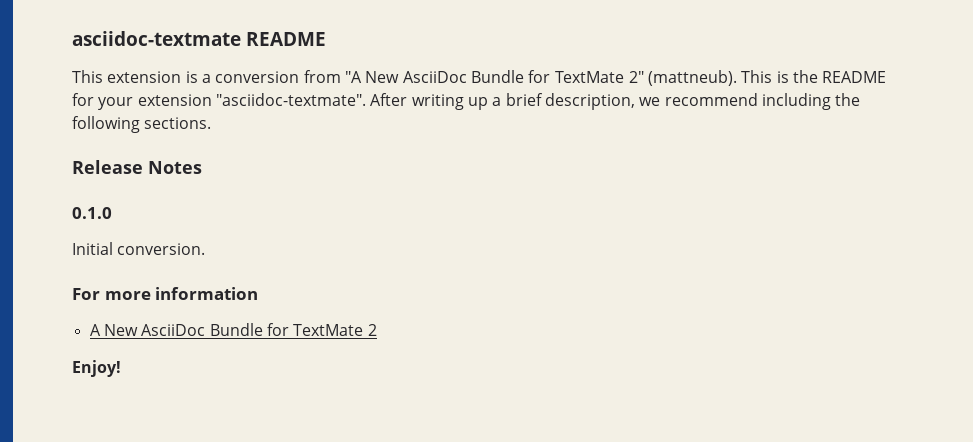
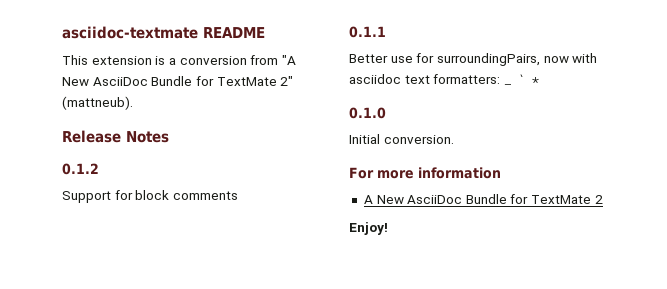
[741,70,887,83] [72,93,861,110] [72,116,212,133] [72,160,202,174] This is the README for your extension "asciidoc-textmate". After writing up a brief description, we recommend including the following sections. // Release Notes -> [62,130,169,143] [62,163,99,175] [62,190,238,203] [349,26,386,38] [349,53,598,66] [349,74,501,84] [503,84,511,85] [517,74,539,84] // Release Notes // 0.1.2 // Support for block comments // 0.1.1 // Better use for surroundingPairs, now with asciidoc text formatters: _ ` *

